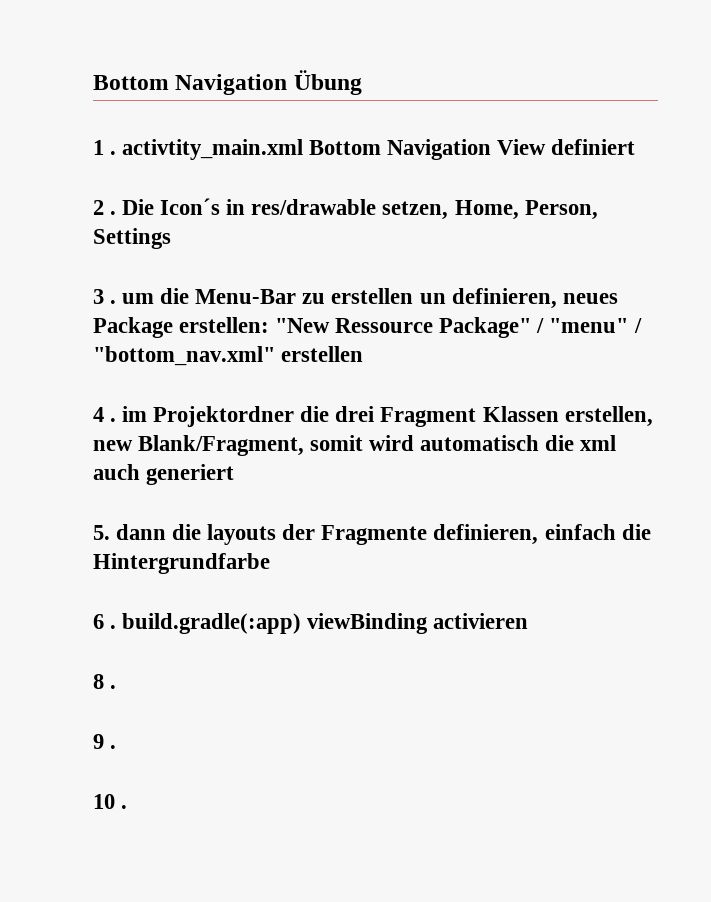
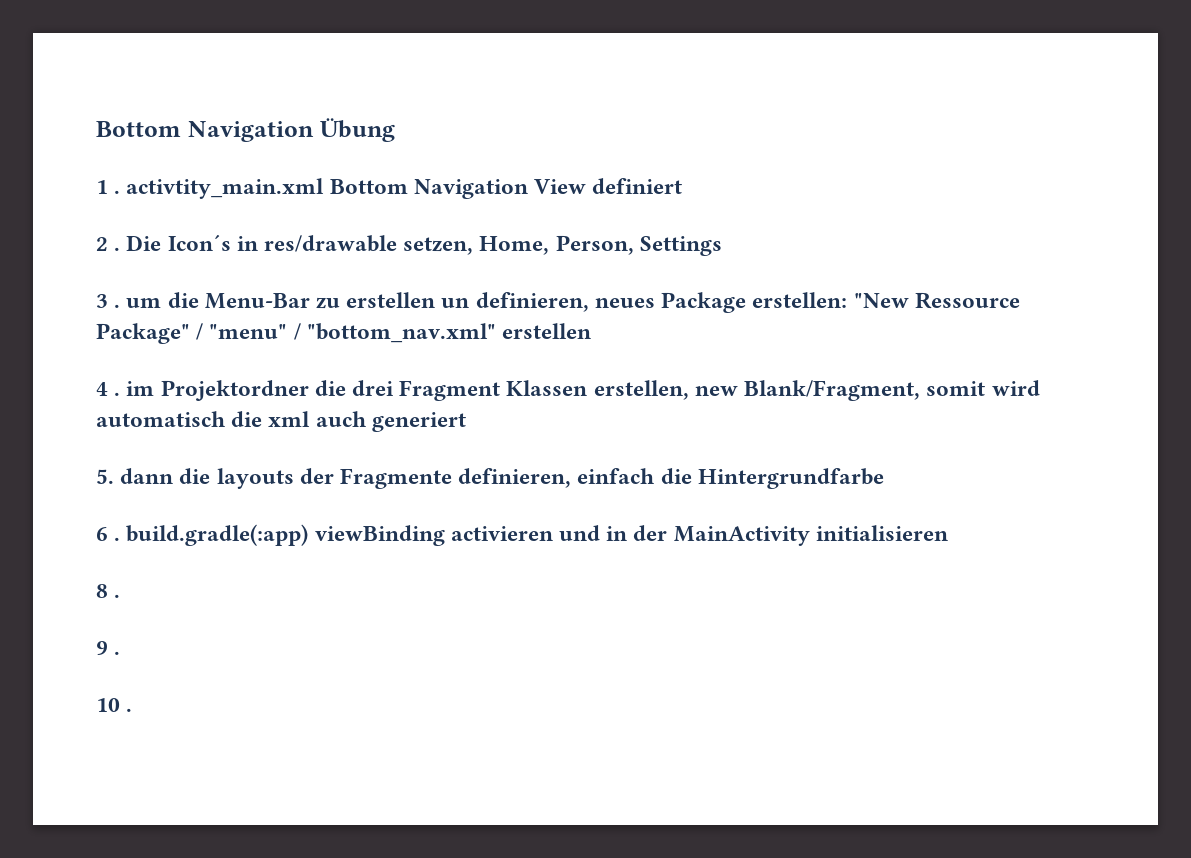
(529, 621) none -> [559,525,948,546] und in der MainActivity initialisieren

